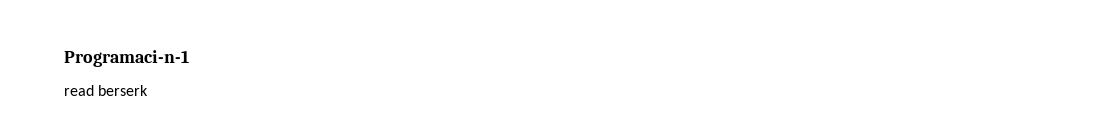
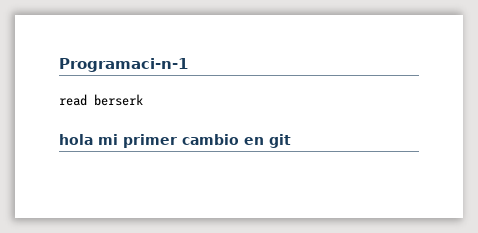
(149, 90) none -> [59,134,291,148] // hola mi primer cambio en git

